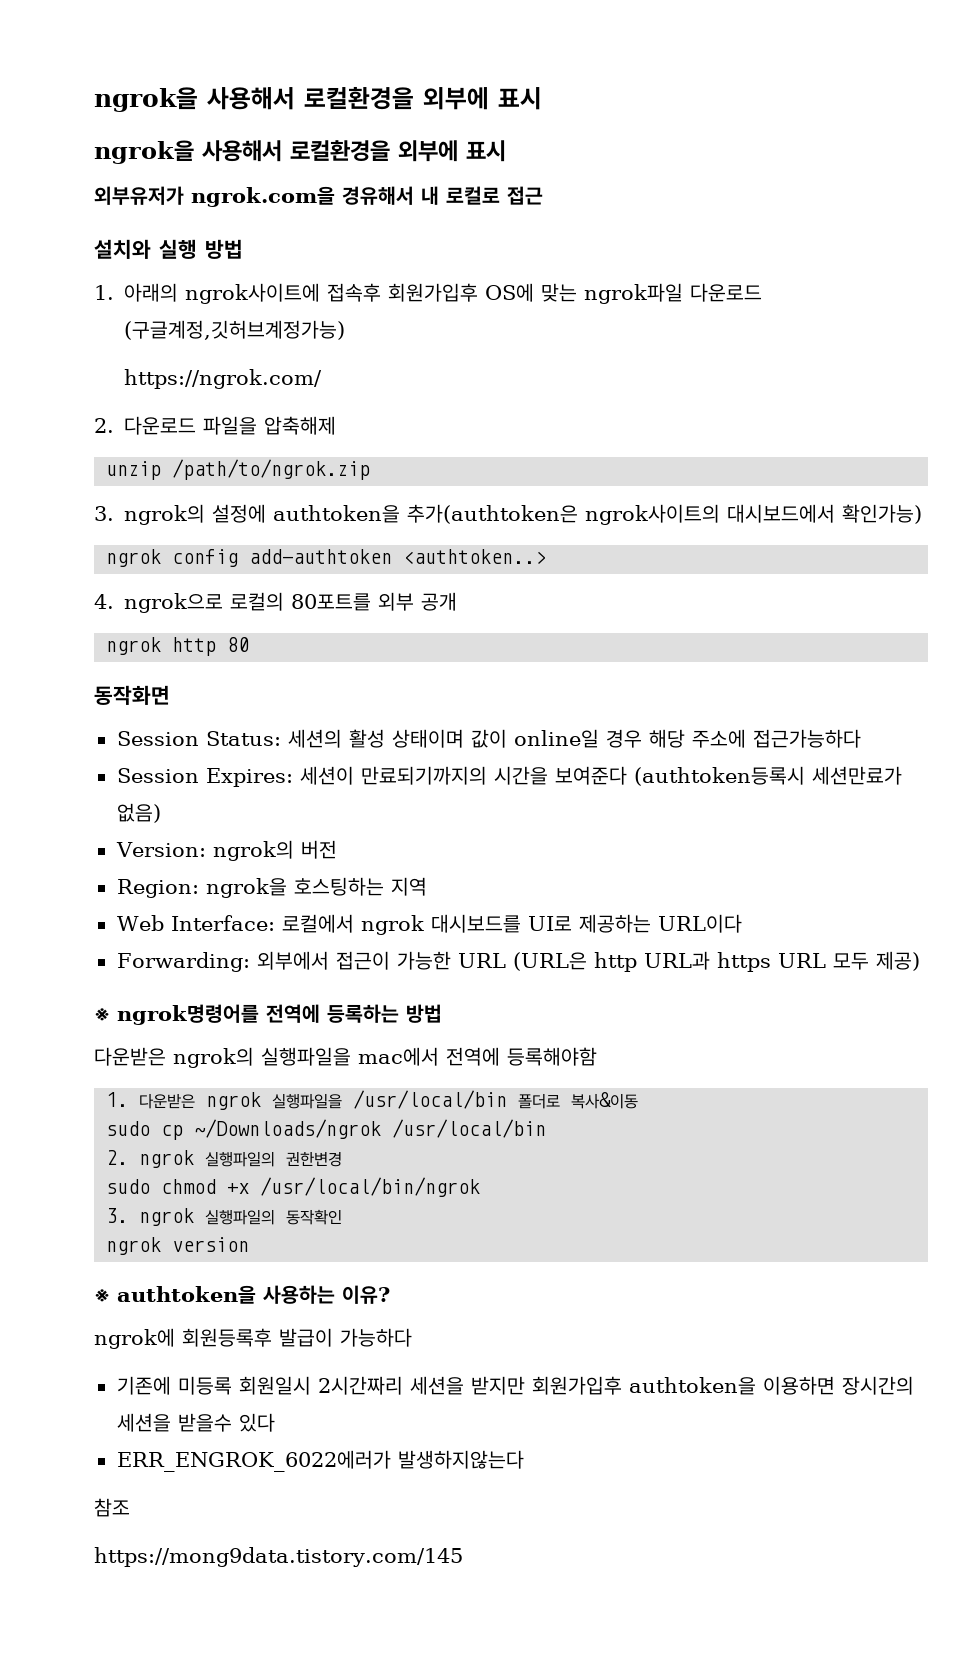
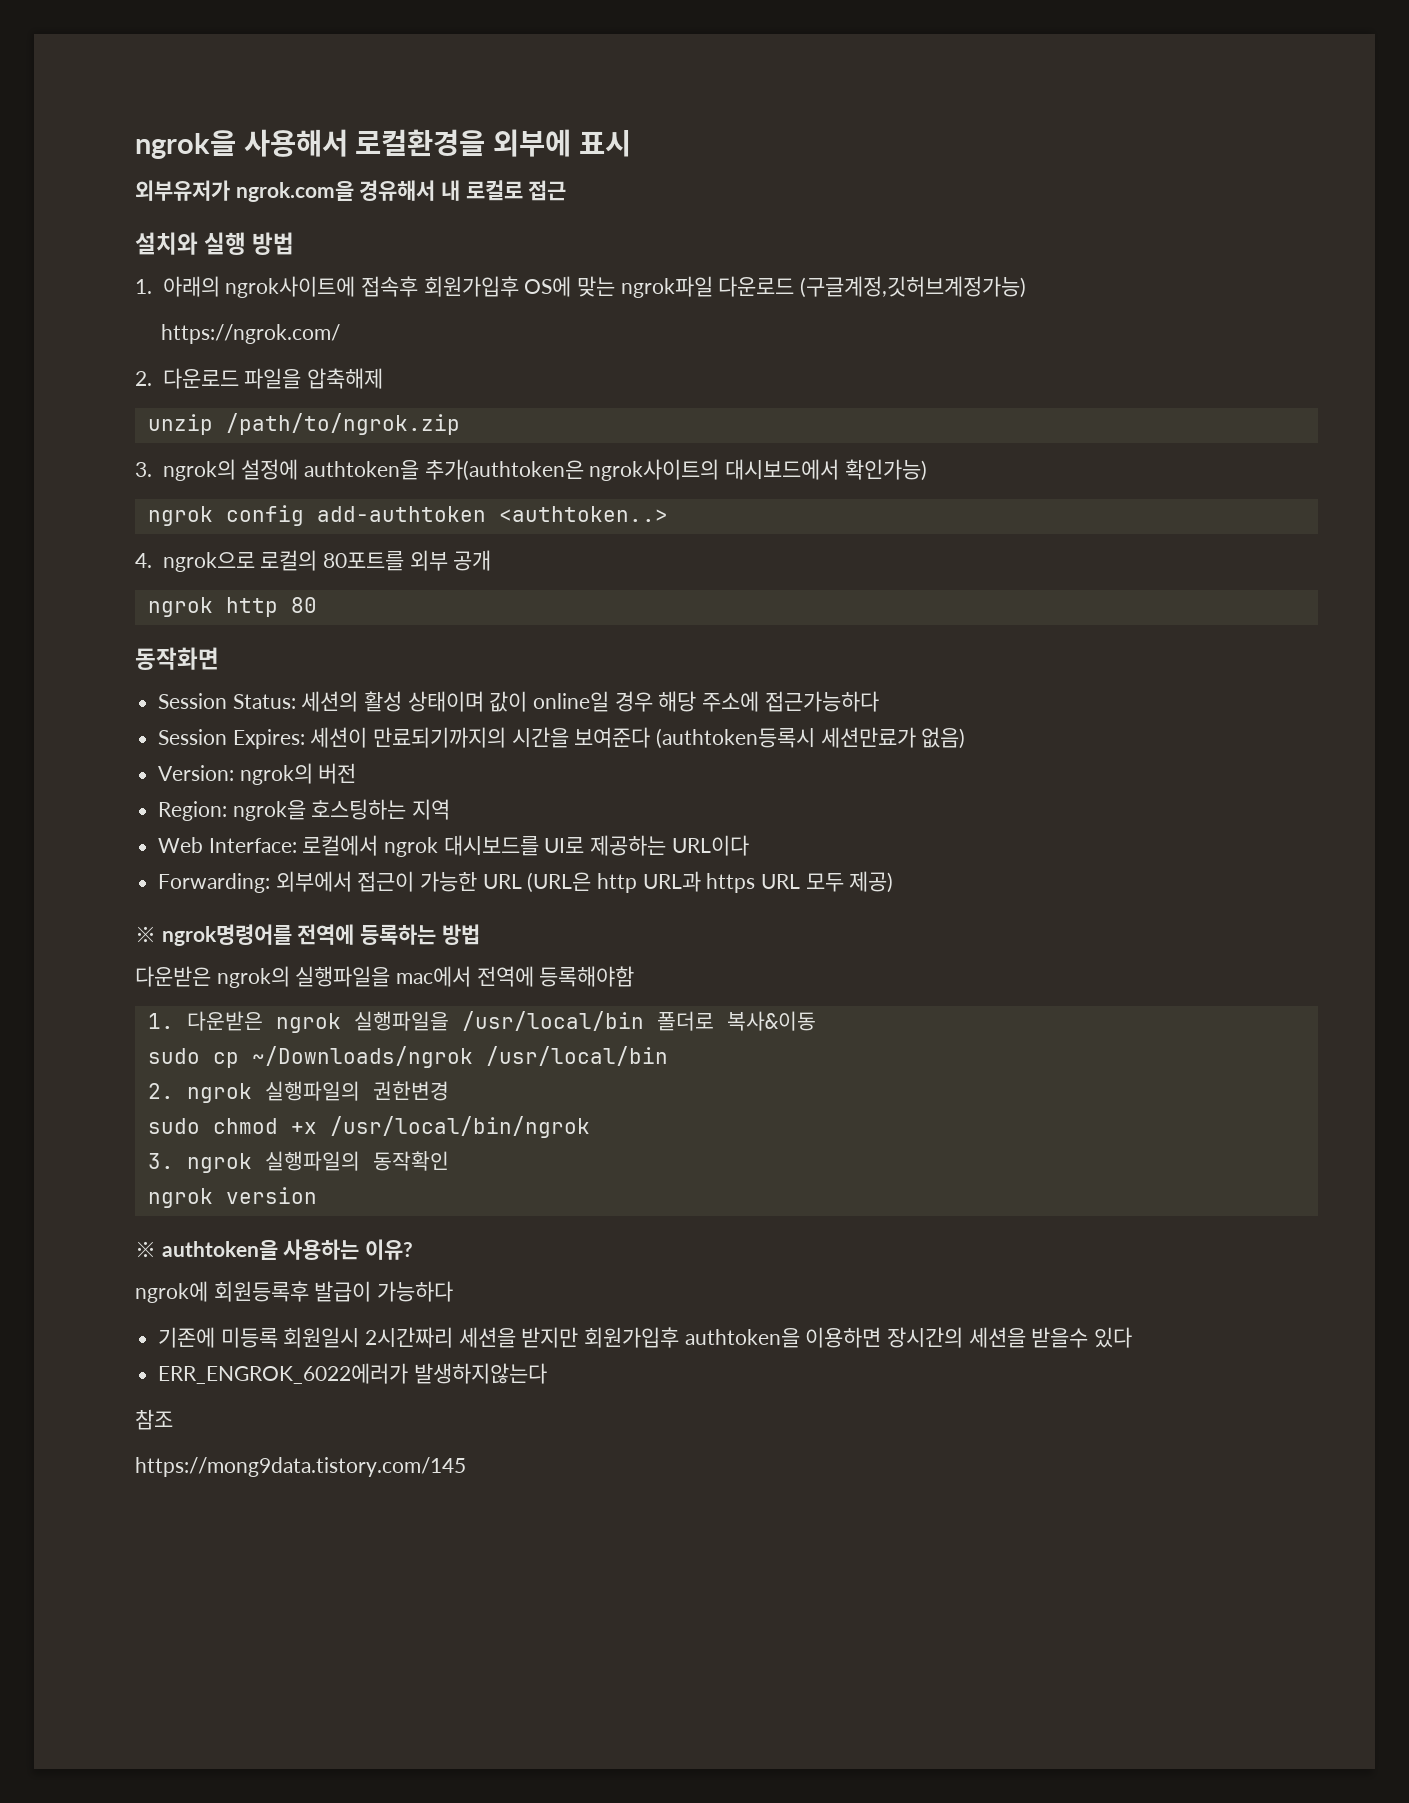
[94,86,542,112] [94,140,506,164] ngrok을 사용해서 로컬환경을 외부에 표시 // ngrok을 사용해서 로컬환경을 외부에 표시 -> [135,129,631,159] ngrok을 사용해서 로컬환경을 외부에 표시

